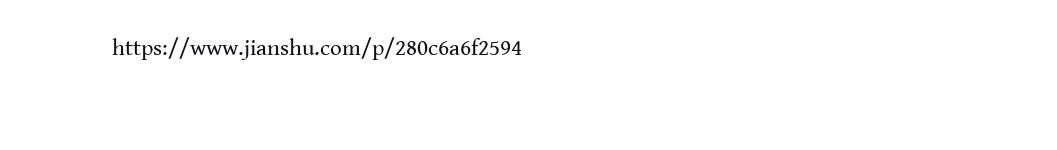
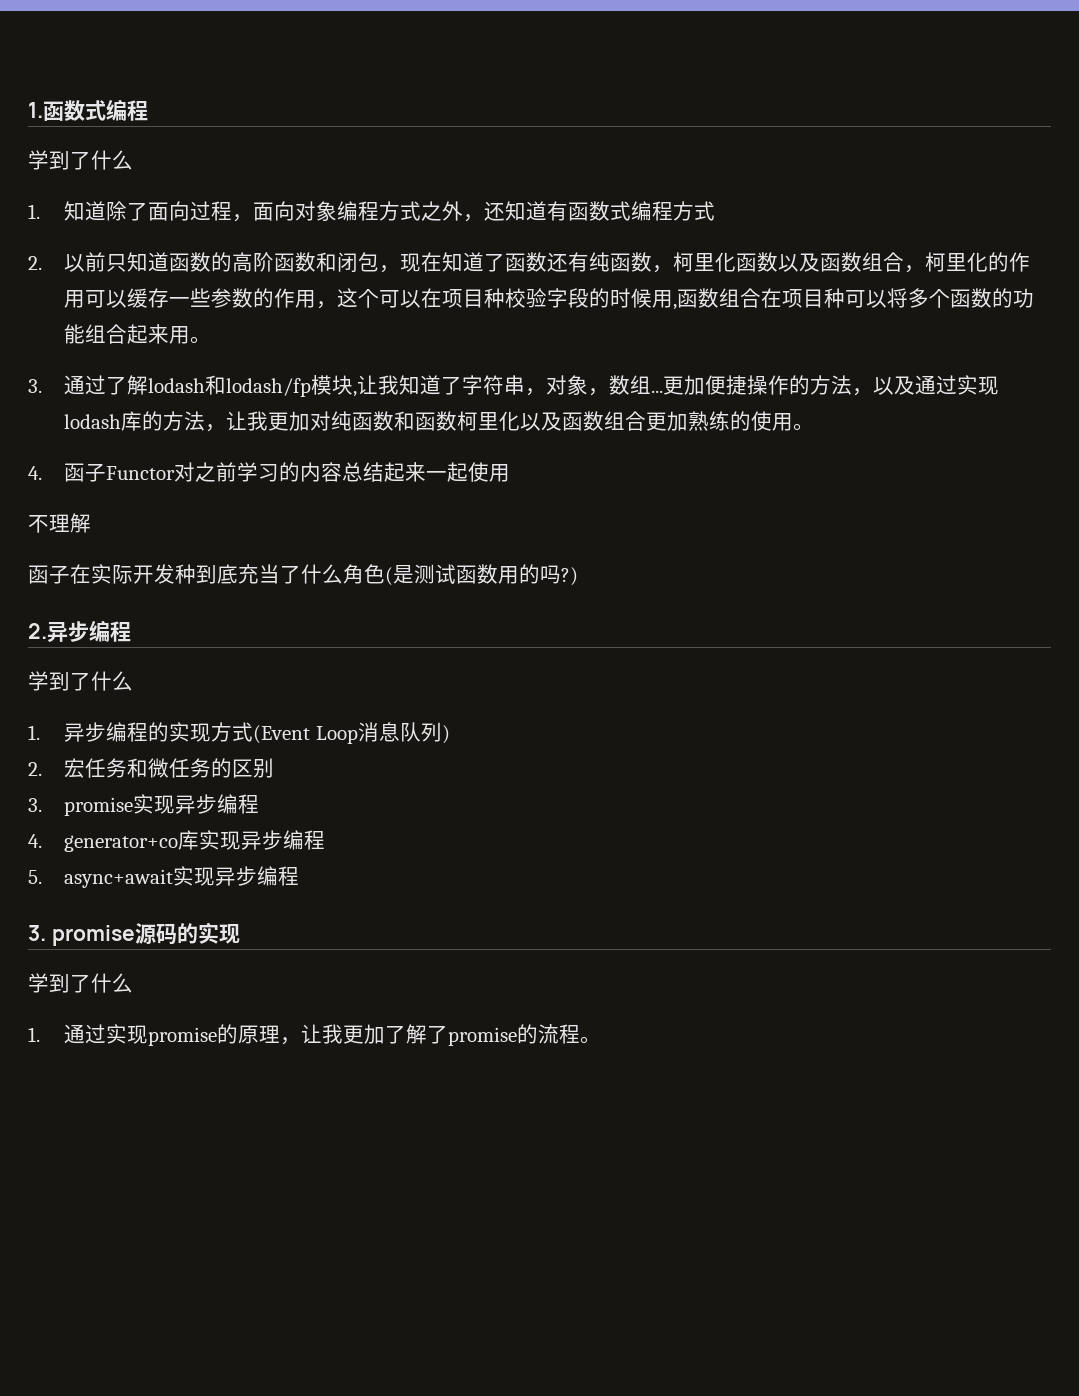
[112,37,522,60] https://www.jianshu.com/p/280c6a6f2594 -> [28,99,148,121] [28,150,133,170] [28,201,716,222] [28,252,1031,273] [64,288,1035,310] [64,324,212,344] [28,375,1000,397] [64,411,815,432] [28,462,511,482] [28,513,91,533] [28,564,578,586] [28,620,131,643] [28,671,133,691] [28,722,450,744] [28,758,275,778] [28,794,260,816] [28,830,326,852] [28,866,300,888] [28,922,240,946] [28,973,133,993] [28,1024,602,1046] 1.函数式编程 // 学到了什么 // 1.知道除了面向过程，面向对象编程方式之外，还知道有函数式编程方式 // 2.以前只知道函数的高阶函数和闭包，现在知道了函数还有纯函数，柯里化函数以及函数组合，柯里化的作用可以缓存一些参数的作用，这个可以在项目种校验字段的时候用,函数组合在项目种可以将多个函数的功能组合起来用。 // 3.通过了解lodash和lodash/fp模块,让我知道了字符串，对象，数组...更加便捷操作的方法，以及通过实现lodash库的方法，让我更加对纯函数和函数柯里化以及函数组合更加熟练的使用。 // 4.函子Functor对之前学习的内容总结起来一起使用 // 不理解 // 函子在实际开发种到底充当了什么角色(是测试函数用的吗?) // 2.异步编程 // 学到了什么 // 1.异步编程的实现方式(Event Loop消息队列) // 2.宏任务和微任务的区别 // 3. promise实现异步编程 // 4. generator+co库实现异步编程 // 5. async+await实现异步编程 // 3. promise源码的实现 // 学到了什么 // 1.通过实现promise的原理，让我更加了解了promise的流程。

